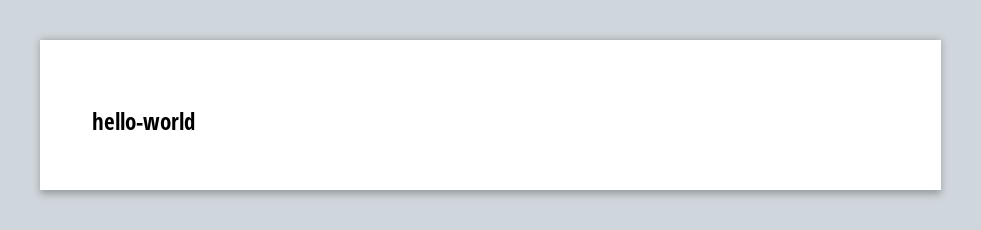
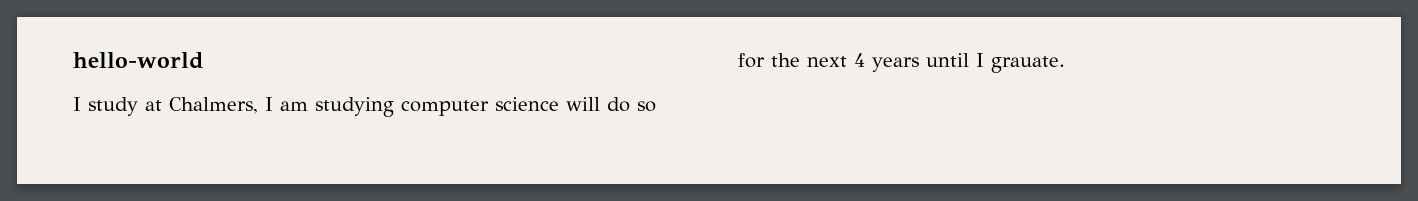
(195, 121) none -> [73,97,656,117] [738,53,1065,73] // I study at Chalmers, I am studying computer science will do so for the next 4 years until I grauate.

